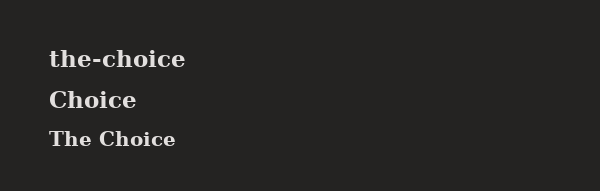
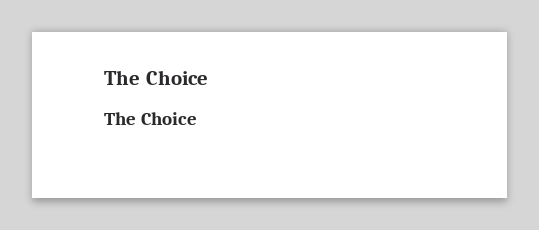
[49,50,186,67] the-choice // -> [104,70,140,85] The

